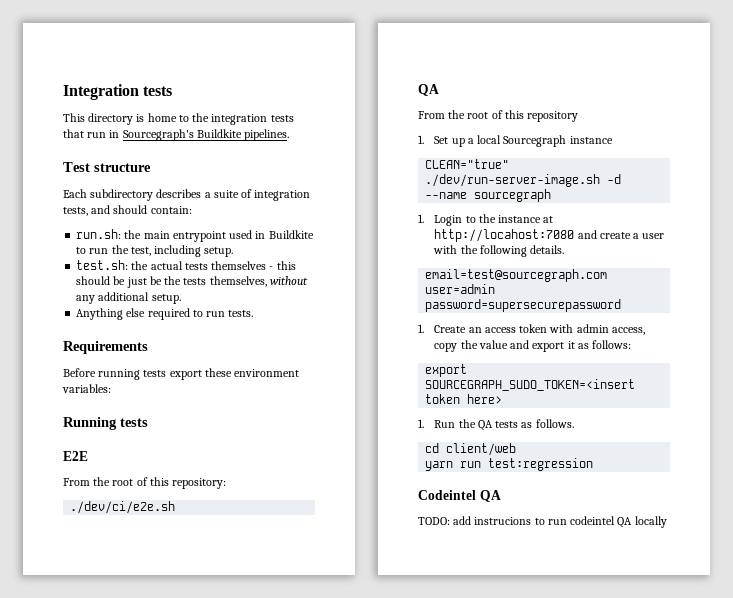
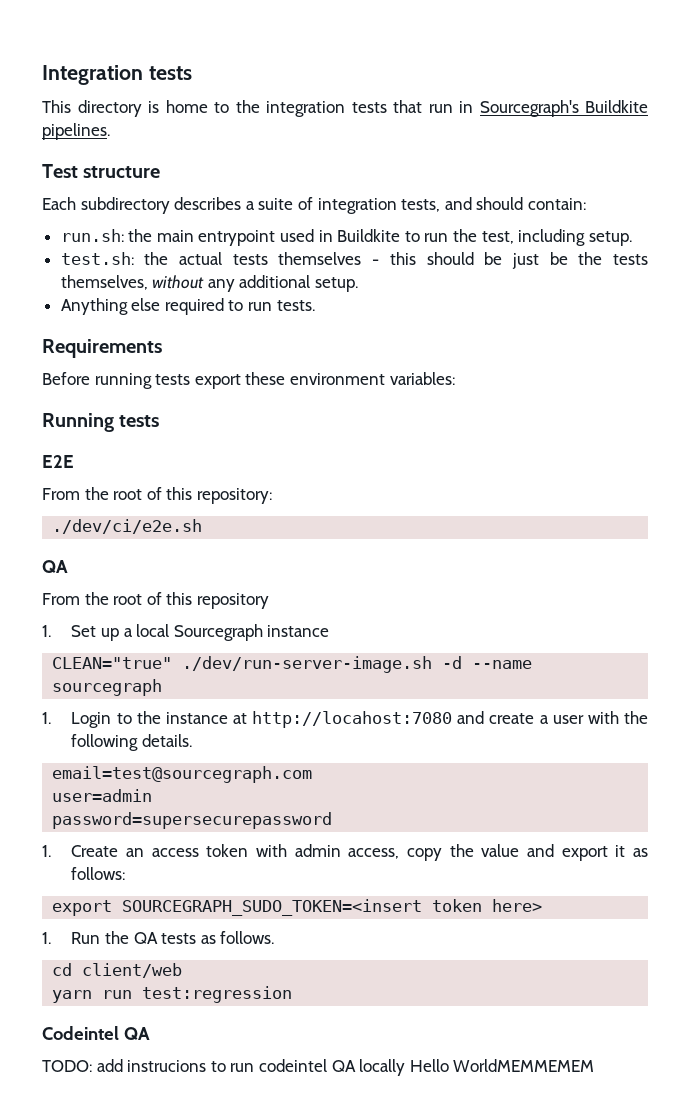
(667, 522) none -> [409,1059,595,1072] Hello WorldMEMMEMEM

